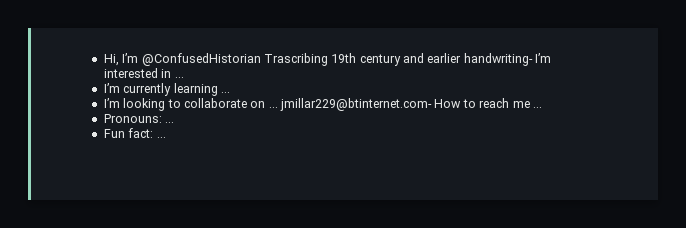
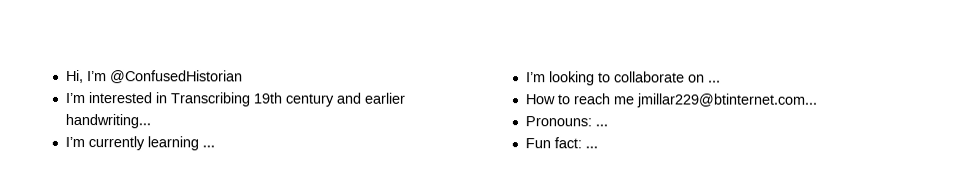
[263,53,552,66] [103,68,184,78] Trascribing 19th century and earlier handwriting- I’m interested in ... -> [64,92,405,107] [64,113,151,129] // I’m interested in Transcribing 19th century and earlier handwriting...
[280,98,432,111] jmillar229@btinternet.com- -> (721, 81) //
[532,107,542,108] ... -> [635,93,817,108] jmillar229@btinternet.com...

